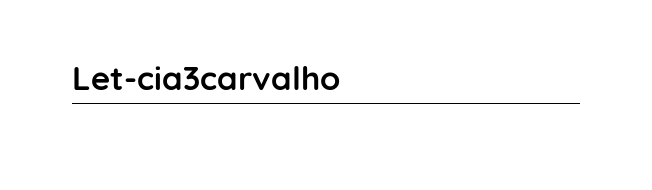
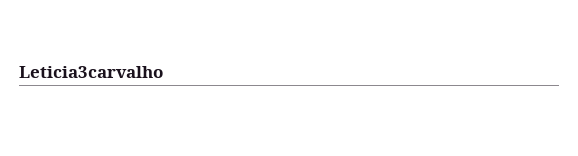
[72,66,340,90] Let-cia3carvalho -> [19,66,163,78] Leticia3carvalho

